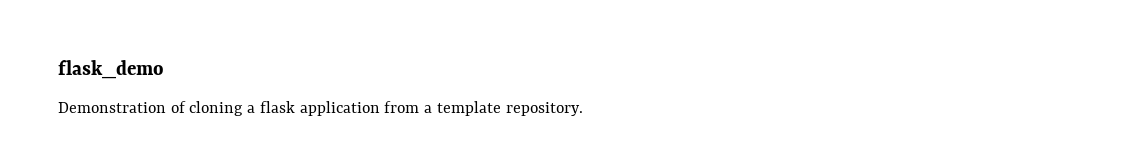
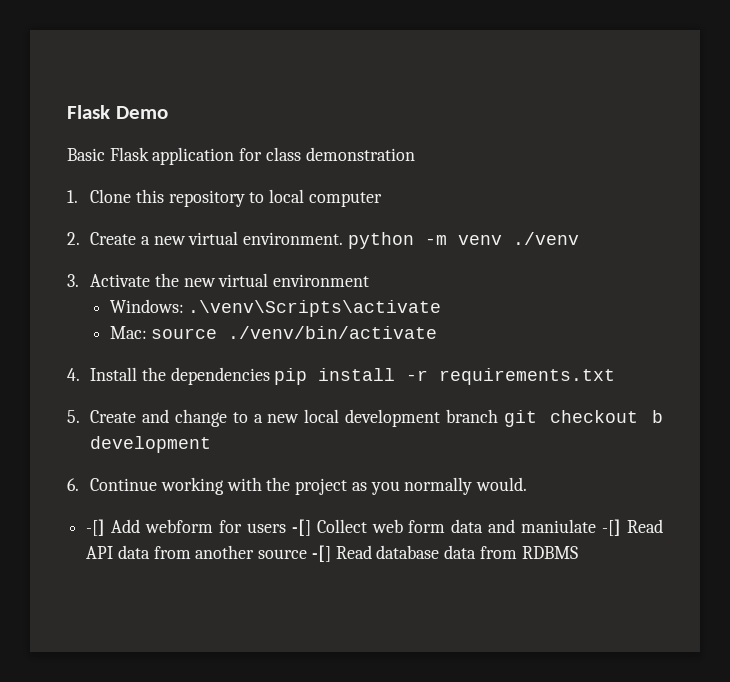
[58,60,164,79] [58,101,583,116] flask_demo // Demonstration of cloning a flask application from a template repository. -> [67,105,168,119] [67,147,415,165] [67,189,382,207] [67,231,579,249] [67,273,370,287] [109,299,442,317] [109,326,438,339] [67,367,616,385] [67,409,664,427] [90,436,212,453] [67,477,528,495] [86,519,663,536] [86,545,578,562] Flask Demo // Basic Flask application for class demonstration // 1. Clone this repository to local computer // 2. Create a new virtual environment. python -m venv ./venv // 3. Activate the new virtual environment // Windows: .\venv\Scripts\activate // Mac: source ./venv/bin/activate // 4. Install the dependencies pip install -r requirements.txt // 5. Create and change to a new local development branch git checkout b development // 6. Continue working with the project as you normally would. // -[] Add webform for users -[] Collect web form data and maniulate -[] Read API data from another source -[] Read database data from RDBMS

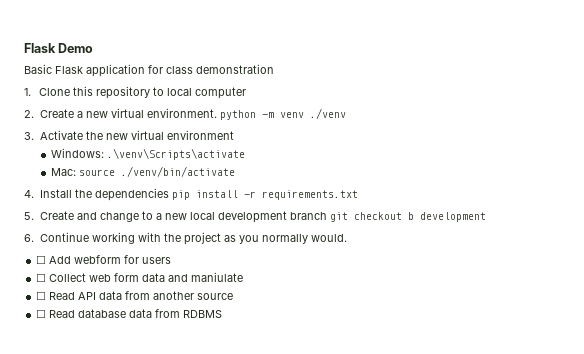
[86,519,106,536] -[] -> [36,255,47,264] ☐
[291,519,311,536] -[] -> [36,273,47,282] // ☐
[602,519,622,536] -[] -> [36,291,47,300] // ☐
[311,545,331,562] -[] -> [36,309,47,318] // ☐

